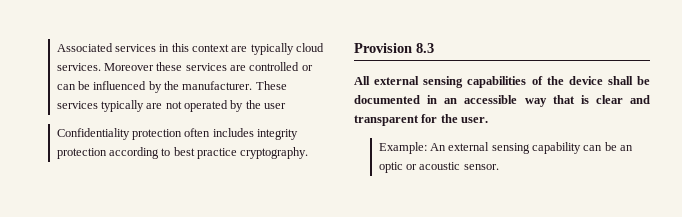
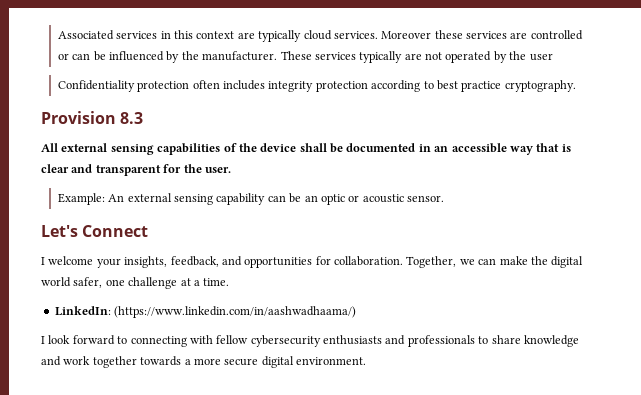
(499, 167) none -> [41,225,149,237] [41,256,584,268] [41,277,230,289] [54,306,357,318] [41,335,579,347] [41,356,366,368] // Let's Connect // I welcome your insights, feedback, and opportunities for collaboration. Together, we can make the digital world safer, one challenge at a time. // LinkedIn: (https://www.linkedin.com/in/aashwadhaama/) // I look forward to connecting with fellow cybersecurity enthusiasts and professionals to share knowledge and work together towards a more secure digital environment.

